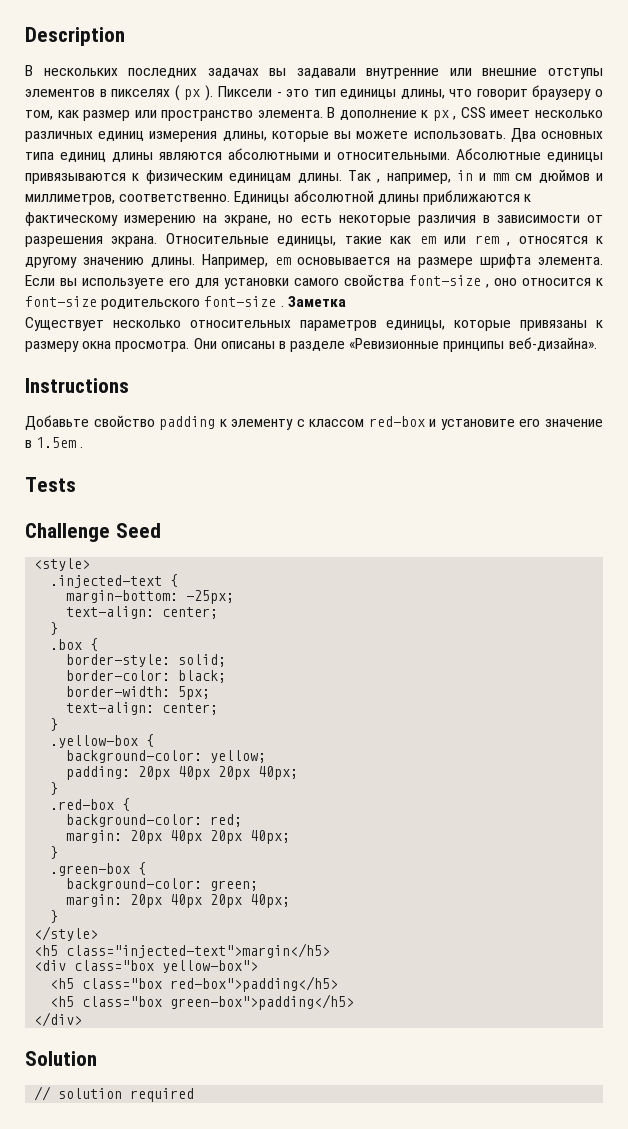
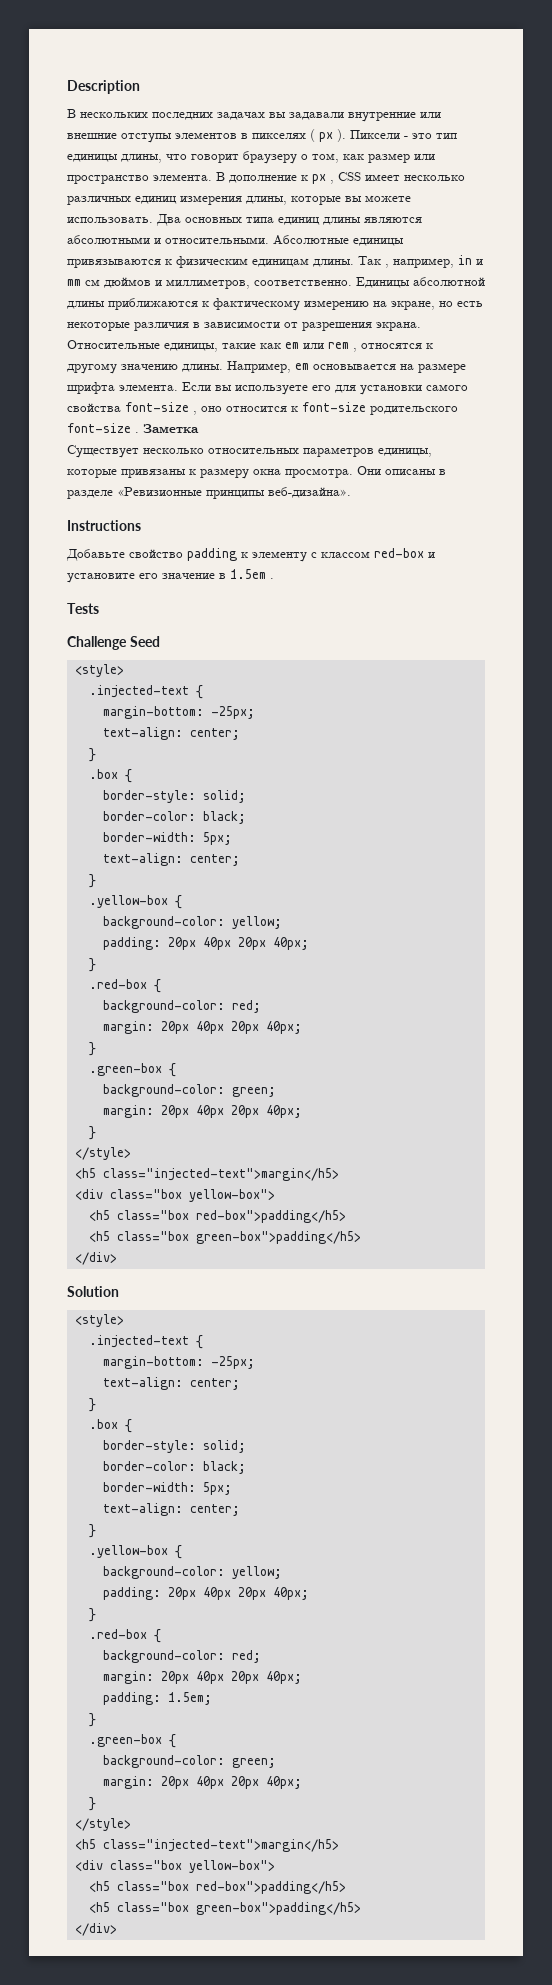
[34,1086,195,1102] // solution required -> [74,1314,124,1327] [88,1335,203,1349] [102,1356,255,1369] [102,1377,240,1390] [88,1398,96,1412] [88,1419,132,1433] [102,1440,246,1453] [102,1461,246,1474] [102,1482,232,1495] [102,1503,240,1516] [88,1524,96,1538] [88,1545,182,1559] [102,1566,282,1579] [102,1587,309,1600] [88,1608,96,1622] [88,1629,161,1643] [102,1650,261,1663] [102,1671,302,1684] [102,1692,212,1705] [88,1713,96,1727] [88,1734,176,1748] [102,1755,276,1768] [102,1776,302,1789] [88,1797,96,1811] [74,1818,131,1831] [74,1839,339,1852] [74,1860,275,1873] [88,1881,346,1894] [88,1902,361,1915] [74,1923,117,1936] <style> // .injected-text { // margin-bottom: -25px; // text-align: center; // } // .box { // border-style: solid; // border-color: black; // border-width: 5px; // text-align: center; // } // .yellow-box { // background-color: yellow; // padding: 20px 40px 20px 40px; // } // .red-box { // background-color: red; // margin: 20px 40px 20px 40px; // padding: 1.5em; // } // .green-box { // background-color: green; // margin: 20px 40px 20px 40px; // } // </style> // <h5 class="injected-text">margin</h5> // <div class="box yellow-box"> // <h5 class="box red-box">padding</h5> // <h5 class="box green-box">padding</h5> // </div>

